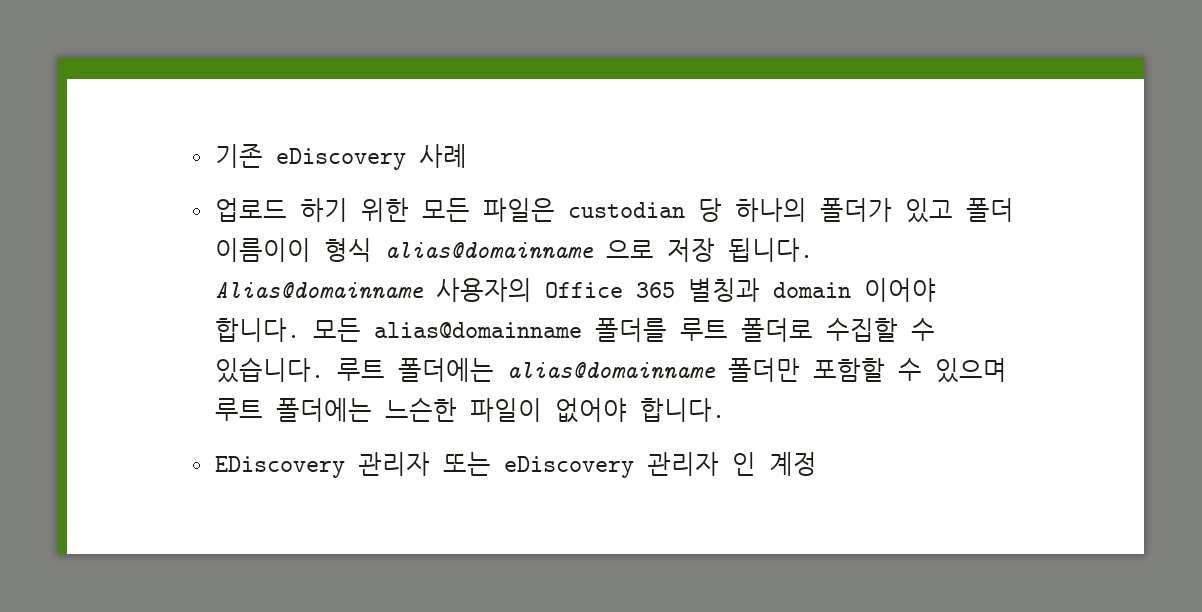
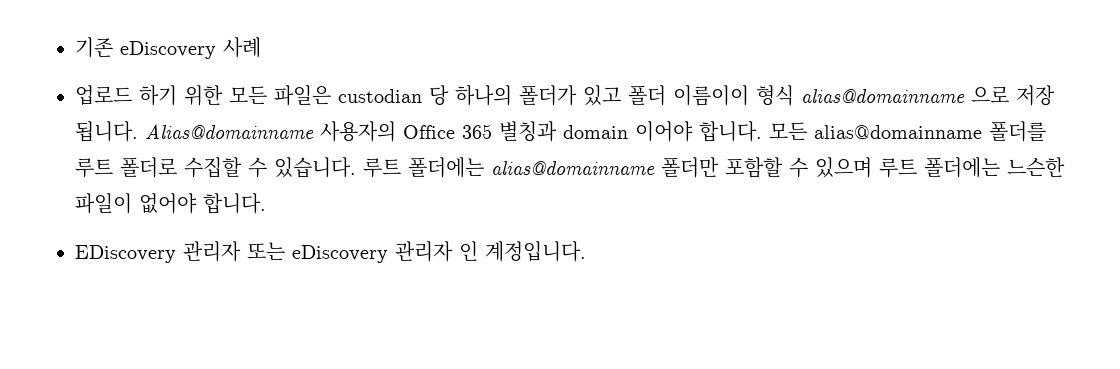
[768,452,817,476] 계정 -> [485,241,586,262] 계정입니다.

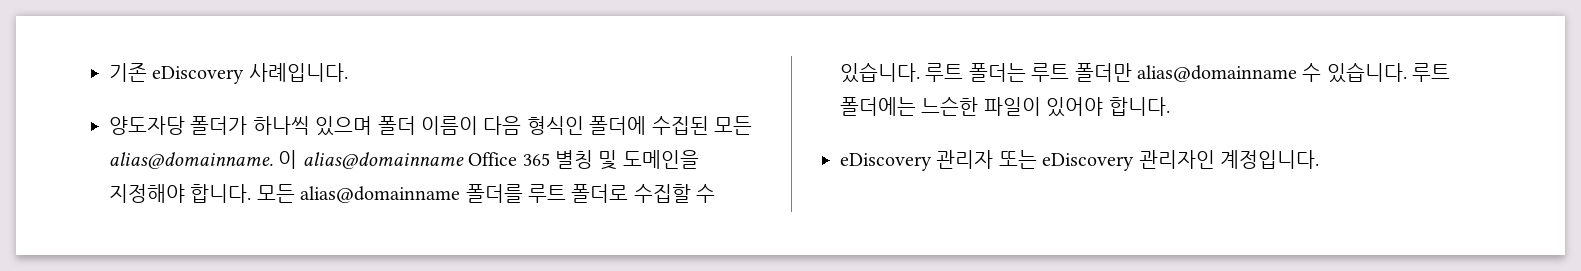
[223,37,261,58] [75,85,1055,106] [75,121,693,142] 사례 // 업로드 하기 위한 모든 파일은 custodian 당 하나의 폴더가 있고 폴더 이름이이 형식 alias@domainname 으로 저장 됩니다. Alias@domainname 사용자의 Office 365 별칭과 domain 이어야 -> [248,63,348,82] [109,116,752,136] [109,150,699,170] [109,184,185,203] 사례입니다. // 양도자당 폴더가 하나씩 있으며 폴더 이름이 다음 형식인 폴더에 수집된 모든 alias@domainname. 이 alias@domainname Office 365 별칭 및 도메인을 지정해야
[408,157,872,178] 폴더에는 alias@domainname 폴더만 포함할 수 있으며 -> [968,62,1407,83] 폴더는 루트 폴더만 alias@domainname 수 있습니다.
[139,193,197,214] 없어야 -> [1046,97,1104,117] 있어야
[75,245,176,263] EDiscovery -> [840,153,932,171] eDiscovery
[395,241,478,262] 관리자 인 -> [1138,150,1215,169] 관리자인

